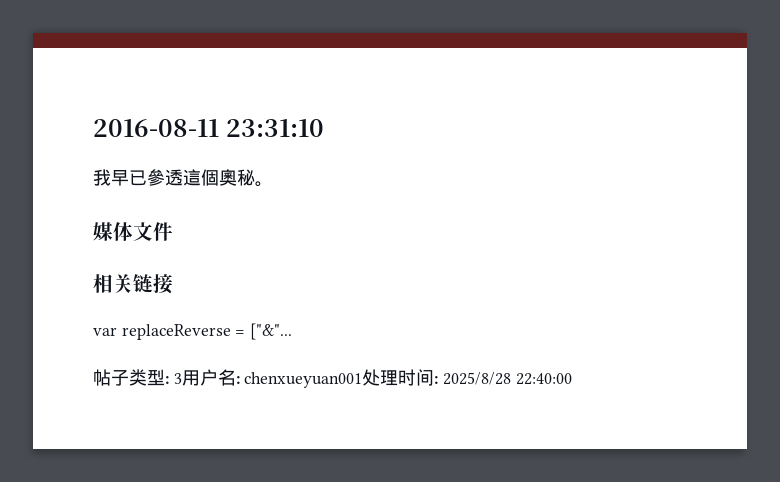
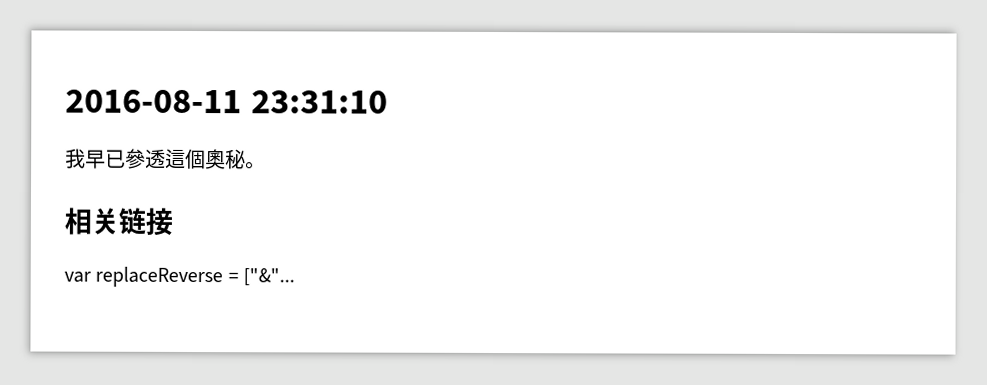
[93,222,173,241] // 媒体文件 -> (266, 165) none
[93,369,572,388] // 帖子类型: 3用户名: chenxueyuan001处理时间: 2025/8/28 22:40:00 -> (296, 277) none

